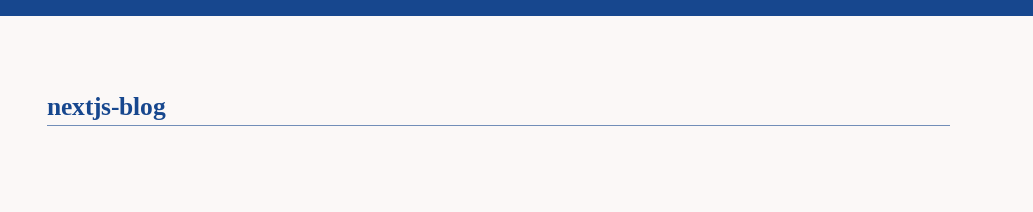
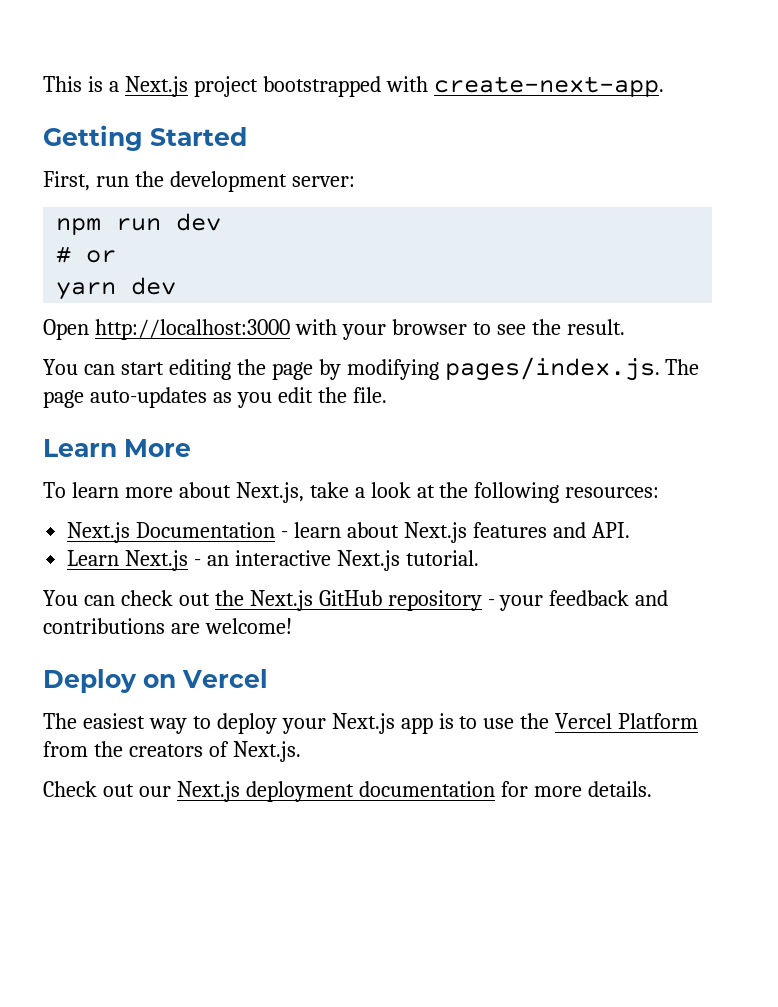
[47,97,166,120] nextjs-blog -> [43,76,664,97] [43,125,247,151] [43,171,355,192] [56,213,222,235] [56,246,117,263] [56,277,177,300] [43,319,625,340] [43,357,700,381] [43,387,387,408] [43,439,191,457] [43,482,660,503] [67,522,630,543] [67,550,479,571] [43,590,669,611] [43,618,292,634] [43,669,268,693] [43,713,699,734] [43,741,301,762] [43,781,652,802] This is a Next.js project bootstrapped with create-next-app. // Getting Started // First, run the development server: // npm run dev // # or // yarn dev // Open http://localhost:3000 with your browser to see the result. // You can start editing the page by modifying pages/index.js. The page auto-updates as you edit the file. // Learn More // To learn more about Next.js, take a look at the following resources: // Next.js Documentation - learn about Next.js features and API. // Learn Next.js - an interactive Next.js tutorial. // You can check out the Next.js GitHub repository - your feedback and contributions are welcome! // Deploy on Vercel // The easiest way to deploy your Next.js app is to use the Vercel Platform from the creators of Next.js. // Check out our Next.js deployment documentation for more details.

